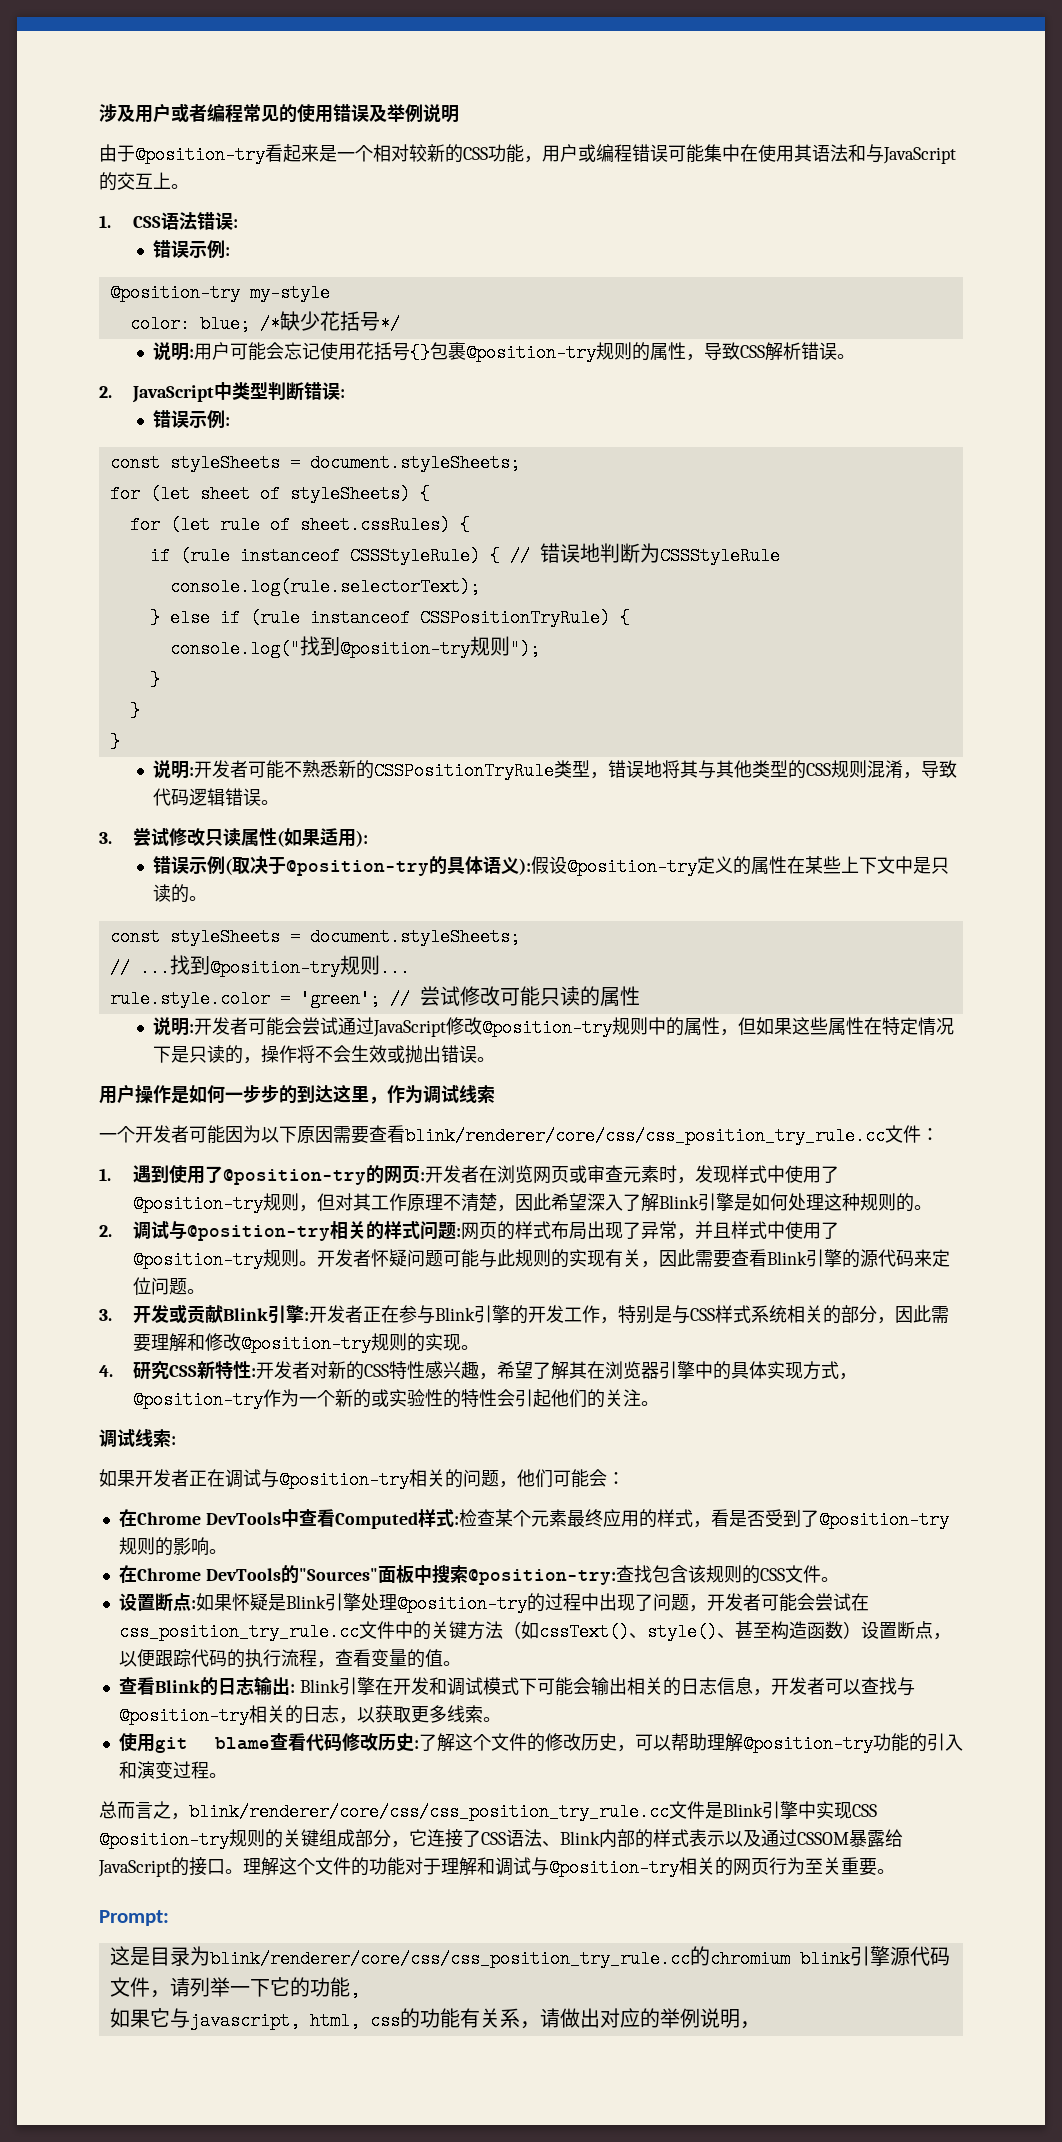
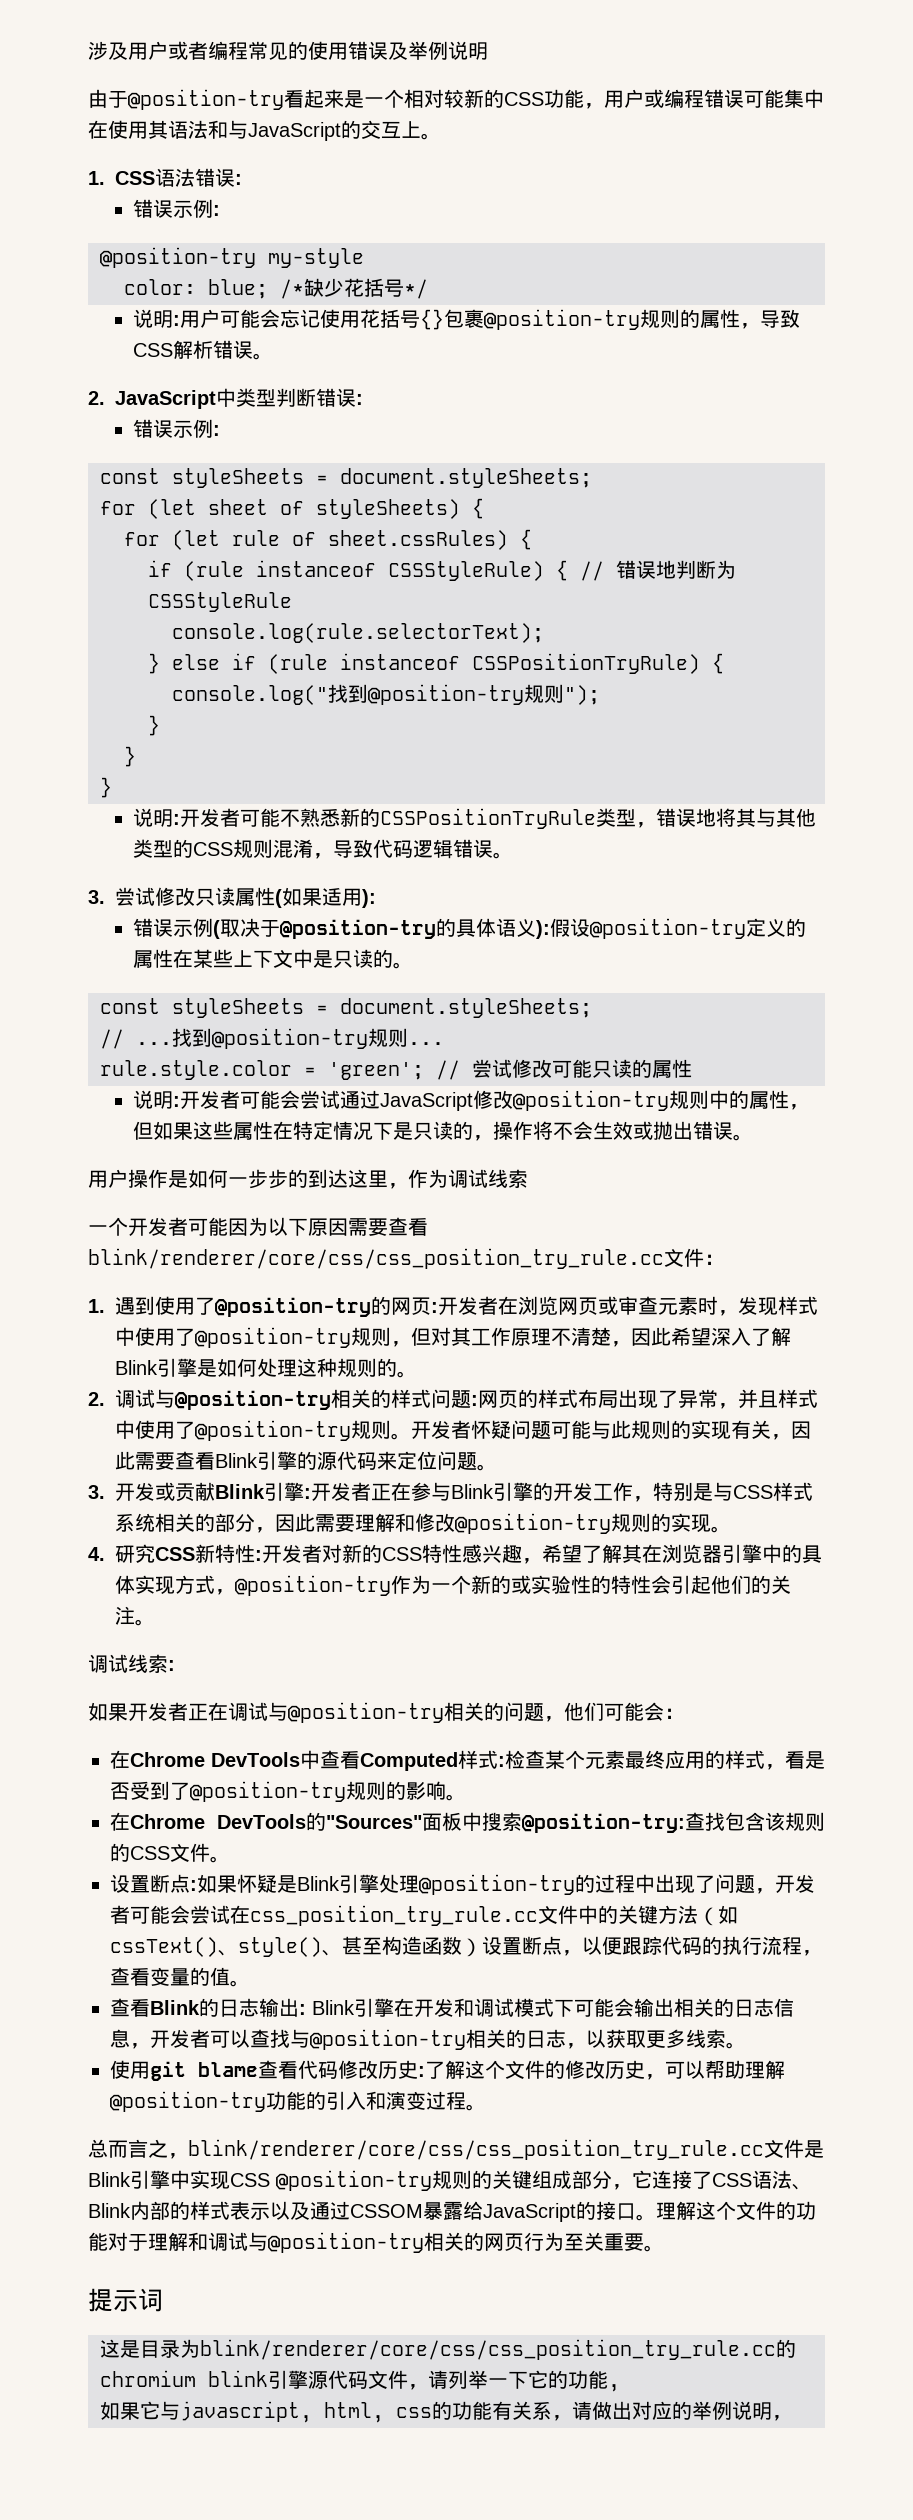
[99,1910,169,1926] Prompt: -> [88,2288,163,2312] 提示词

